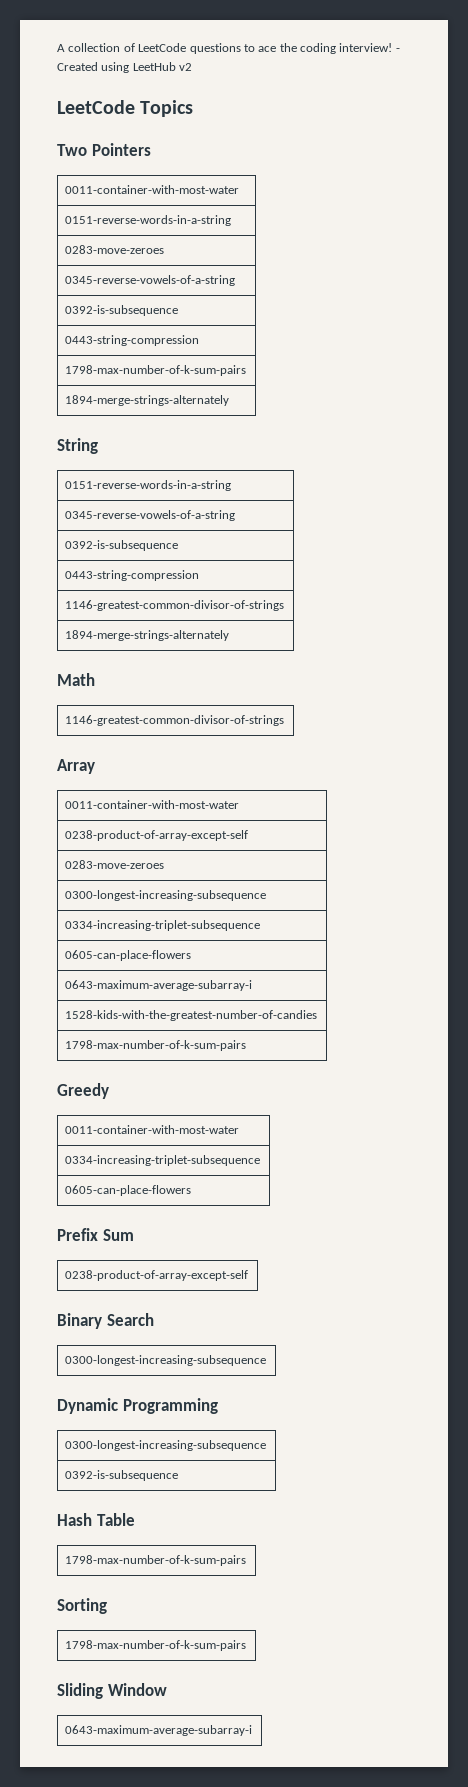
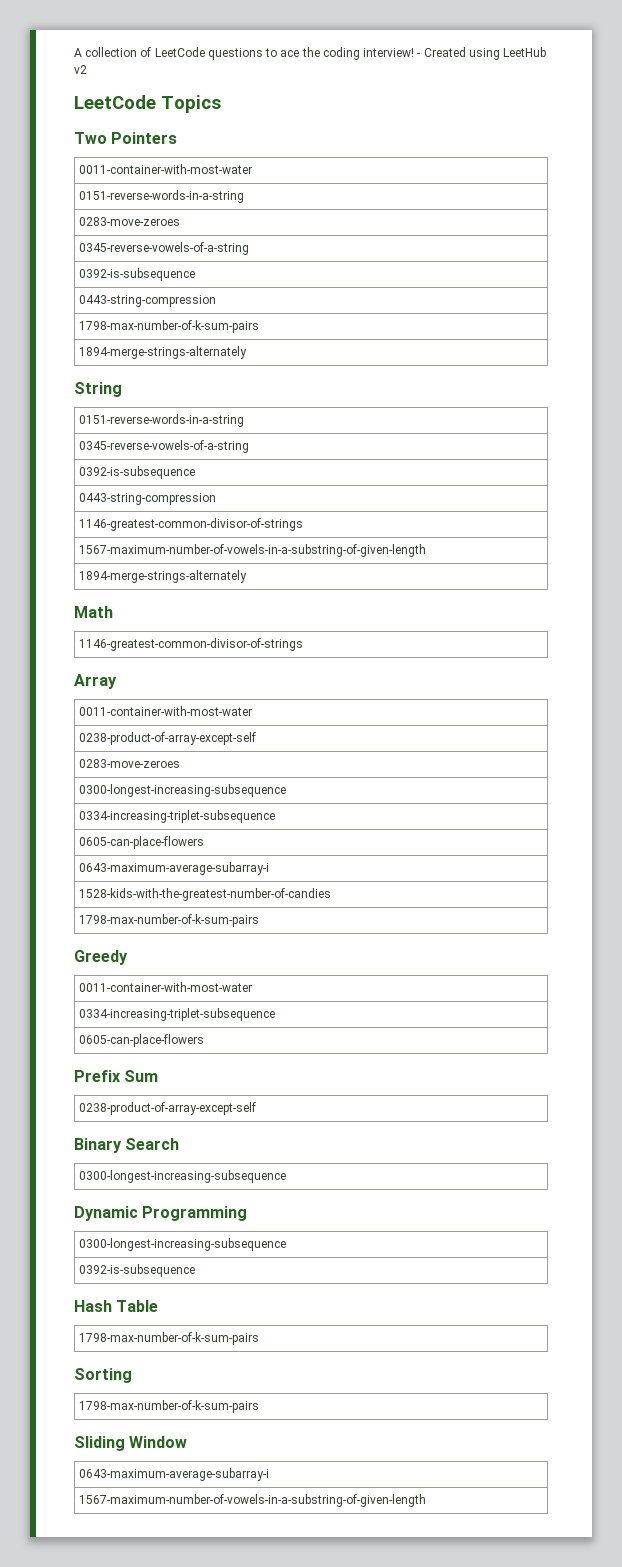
(285, 605) none -> [79,544,427,557] // 1567-maximum-number-of-vowels-in-a-substring-of-given-length
(253, 1730) none -> [79,1494,427,1507] // 1567-maximum-number-of-vowels-in-a-substring-of-given-length

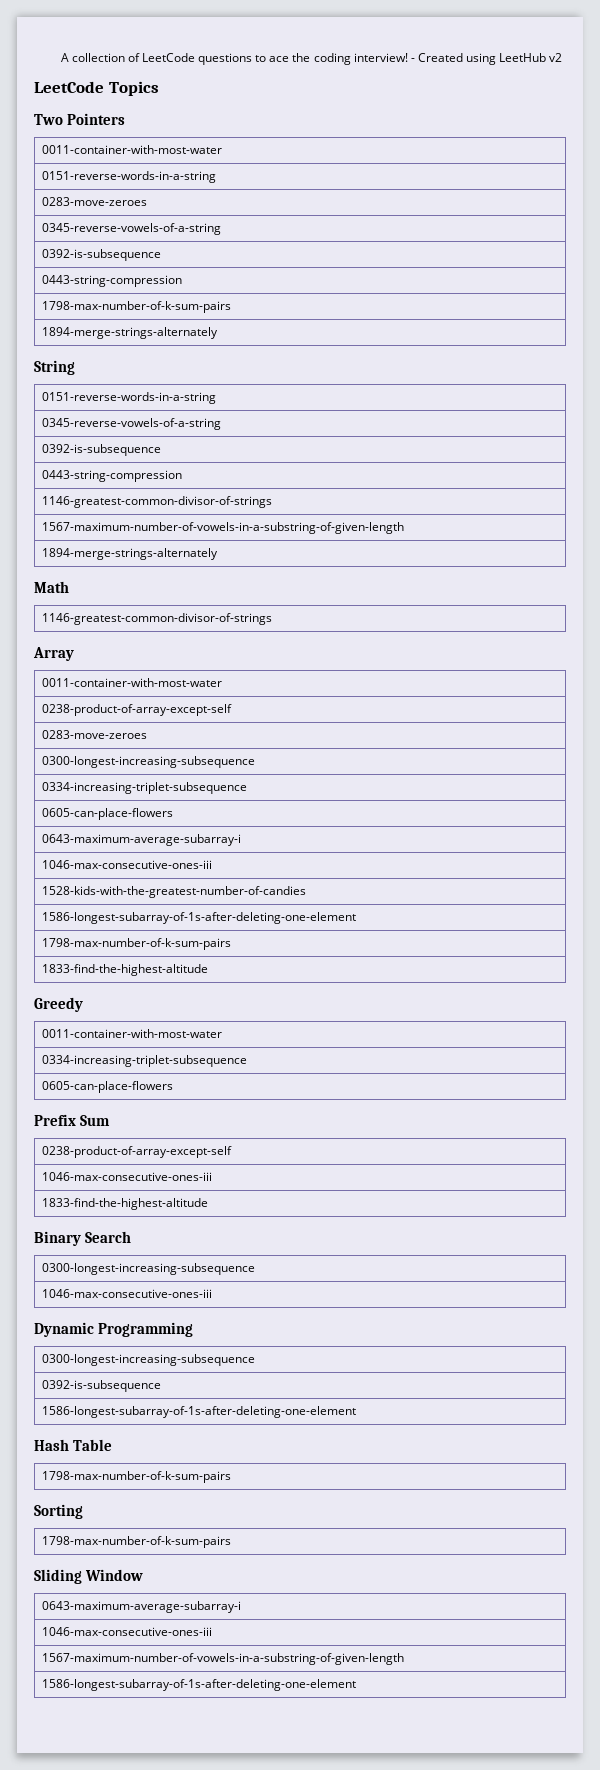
(270, 868) none -> [41,860,212,869] // 1046-max-consecutive-ones-iii
[79,914,260,927] // 1798-max-number-of-k-sum-pairs -> [41,912,356,924] [41,938,231,950] [41,964,208,976] // 1586-longest-subarray-of-1s-after-deleting-one-element // 1798-max-number-of-k-sum-pairs // 1833-find-the-highest-altitude
(257, 1108) none -> [41,1172,212,1181] [41,1198,208,1210] // 1046-max-consecutive-ones-iii // 1833-find-the-highest-altitude
(287, 1176) none -> [41,1289,212,1298] // 1046-max-consecutive-ones-iii
(196, 1270) none -> [41,1406,356,1418] // 1586-longest-subarray-of-1s-after-deleting-one-element
[79,1494,427,1507] // 1567-maximum-number-of-vowels-in-a-substring-of-given-length -> [41,1627,212,1636] [41,1653,404,1665] [41,1679,356,1691] // 1046-max-consecutive-ones-iii // 1567-maximum-number-of-vowels-in-a-substring-of-given-length // 1586-longest-subarray-of-1s-after-deleting-one-element

